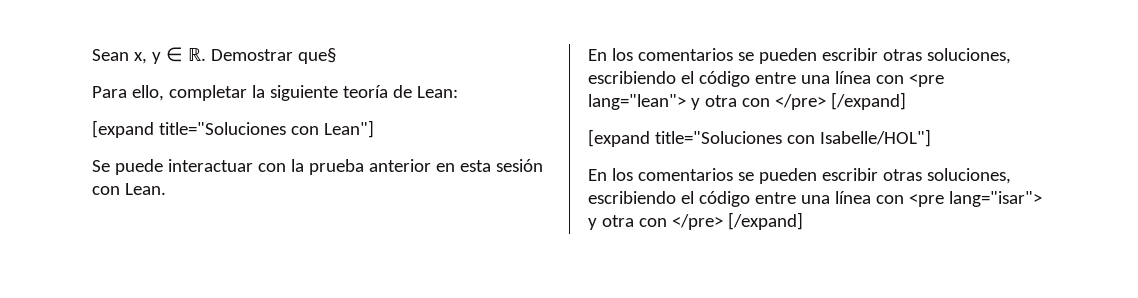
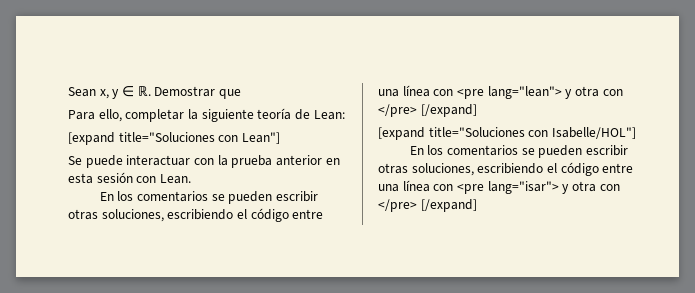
[297,48,336,64] que§ -> [218,89,241,99] que

